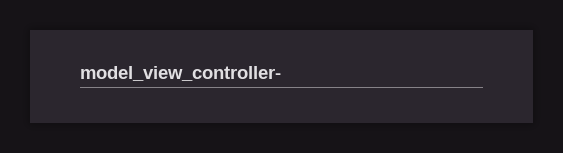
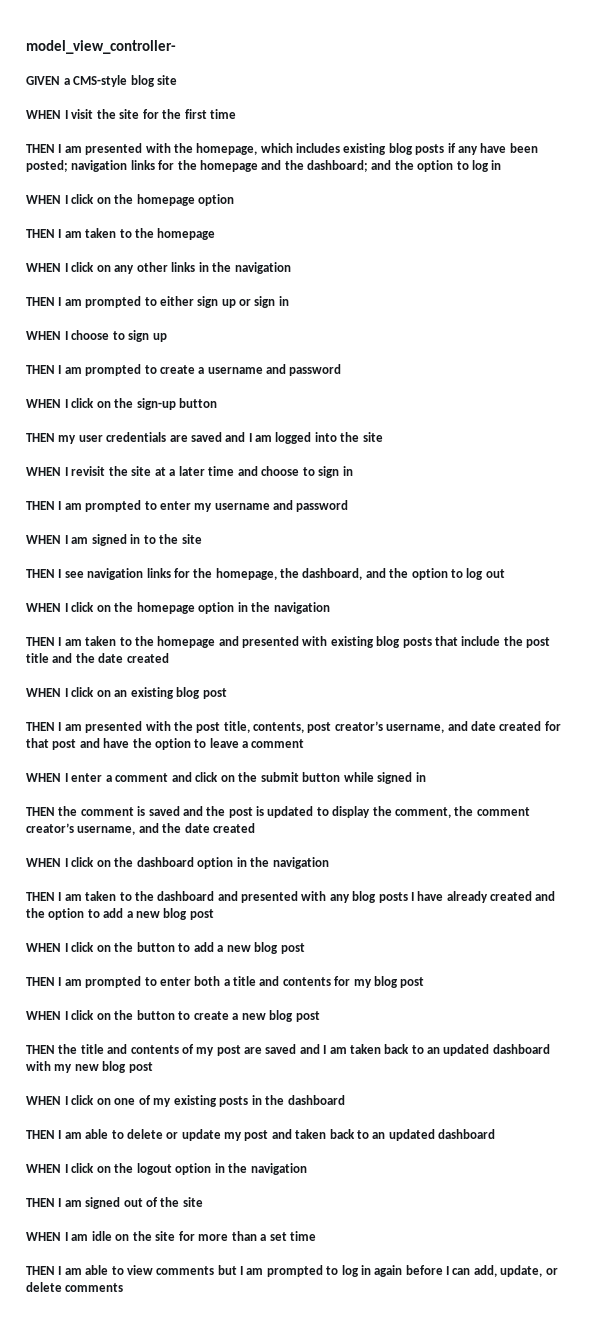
(281, 73) none -> [26,75,178,87] [26,109,237,119] [26,143,538,155] [26,160,502,172] [26,194,235,206] [26,228,216,240] [26,262,291,274] [26,296,289,308] [26,330,167,342] [26,364,342,376] [26,398,218,410] [26,432,383,444] [26,466,353,478] [26,500,349,512] [26,534,202,546] [26,568,505,580] [26,602,330,614] [26,636,550,648] [26,653,169,663] [26,687,227,699] [26,721,561,733] [26,738,305,750] [26,772,426,784] [26,806,530,818] [26,823,255,835] [26,857,329,869] [26,891,556,903] [26,908,214,920] [26,942,305,954] [26,976,425,988] [26,1010,320,1022] [26,1044,550,1056] [26,1061,153,1073] [26,1095,345,1107] [26,1129,495,1141] [26,1163,307,1175] [26,1197,203,1209] [26,1231,317,1241] [26,1265,558,1277] [26,1282,124,1292] // GIVEN a CMS-style blog site // WHEN I visit the site for the first time // THEN I am presented with the homepage, which includes existing blog posts if any have been posted; navigation links for the homepage and the dashboard; and the option to log in // WHEN I click on the homepage option // THEN I am taken to the homepage // WHEN I click on any other links in the navigation // THEN I am prompted to either sign up or sign in // WHEN I choose to sign up // THEN I am prompted to create a username and password // WHEN I click on the sign-up button // THEN my user credentials are saved and I am logged into the site // WHEN I revisit the site at a later time and choose to sign in // THEN I am prompted to enter my username and password // WHEN I am signed in to the site // THEN I see navigation links for the homepage, the dashboard, and the option to log out // WHEN I click on the homepage option in the navigation // THEN I am taken to the homepage and presented with existing blog posts that include the post title and the date created // WHEN I click on an existing blog post // THEN I am presented with the post title, contents, post creator’s username, and date created for that post and have the option to leave a comment // WHEN I enter a comment and click on the submit button while signed in // THEN the comment is saved and the post is updated to display the comment, the comment creator’s username, and the date created // WHEN I click on the dashboard option in the navigation // THEN I am taken to the dashboard and presented with any blog posts I have already created and the option to add a new blog post // WHEN I click on the button to add a new blog post // THEN I am prompted to enter both a title and contents for my blog post // WHEN I click on the button to create a new blog post // THEN the title and contents of my post are saved and I am taken back to an updated dashboard with my new blog post // WHEN I click on one of my existing posts in the dashboard // THEN I am able to delete or update my post and taken back to an updated dashboard // WHEN I click on the logout option in the navigation // THEN I am signed out of the site // WHEN I am idle on the site for more than a set time // THEN I am able to view comments but I am prompted to log in again before I can add, update, or delete comments

